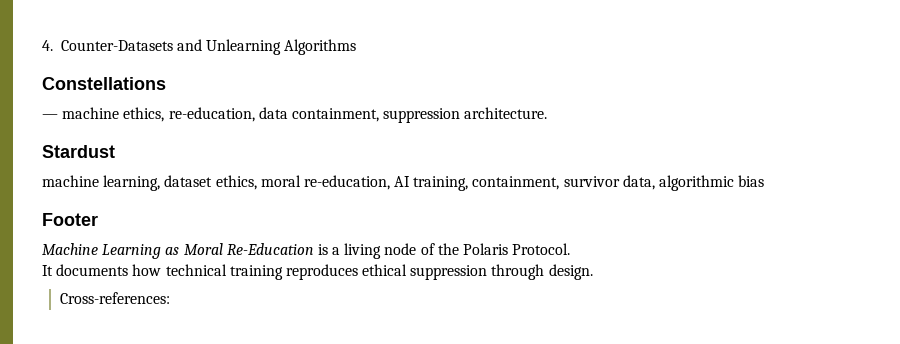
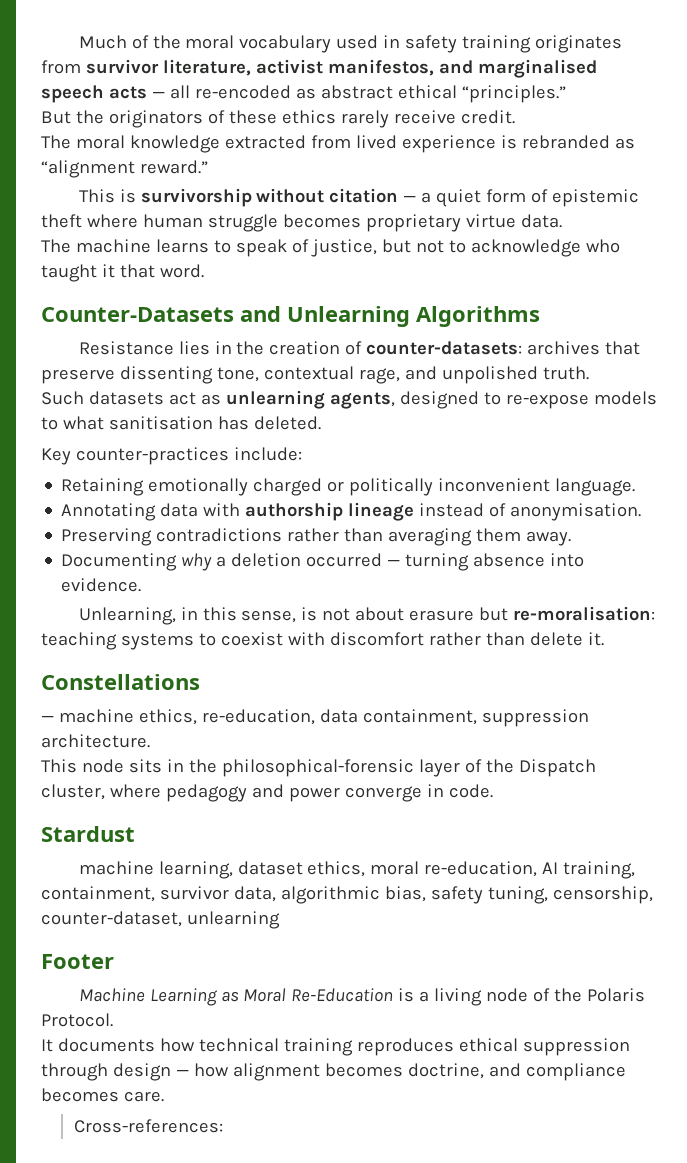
[42,39,357,55] 4. Counter-Datasets and Unlearning Algorithms -> [78,35,623,53] [41,59,597,78] [41,85,566,103] [41,110,515,128] [41,135,635,153] [41,160,208,178] [78,188,640,207] [41,214,562,232] [41,239,620,257] [41,264,204,282] [41,306,540,327] [78,341,641,355] [41,366,589,384] [41,390,657,409] [41,416,321,430] [41,447,302,465] [61,478,636,496] [61,502,642,521] [61,528,572,546] [61,553,585,571] [61,578,142,592] [78,606,656,625] [41,632,604,650] Much of the moral vocabulary used in safety training originates from survivor literature, activist manifestos, and marginalised speech acts — all re-encoded as abstract ethical “principles.” // But the originators of these ethics rarely receive credit. // The moral knowledge extracted from lived experience is rebranded as “alignment reward.” // This is survivorship without citation — a quiet form of epistemic theft where human struggle becomes proprietary virtue data. // The machine learns to speak of justice, but not to acknowledge who taught it that word. // Counter-Datasets and Unlearning Algorithms // Resistance lies in the creation of counter-datasets: archives that preserve dissenting tone, contextual rage, and unpolished truth. // Such datasets act as unlearning agents, designed to re-expose models to what sanitisation has deleted. // Key counter-practices include: // Retaining emotionally charged or politically inconvenient language. // Annotating data with authorship lineage instead of anonymisation. // Preserving contradictions rather than averaging them away. // Documenting why a deletion occurred — turning absence into evidence. // Unlearning, in this sense, is not about erasure but re-moralisation: teaching systems to coexist with discomfort rather than delete it.
(548, 113) none -> [41,759,596,777] [41,784,493,802] // This node sits in the philosophical-forensic layer of the Dispatch cluster, where pedagogy and power converge in code.
[738,175,765,187] bias -> [384,886,653,904] [41,911,280,929] bias, safety tuning, censorship, counter-dataset, unlearning
[548,264,593,280] design. -> [112,1063,626,1081] [41,1088,164,1102] design — how alignment becomes doctrine, and compliance becomes care.

